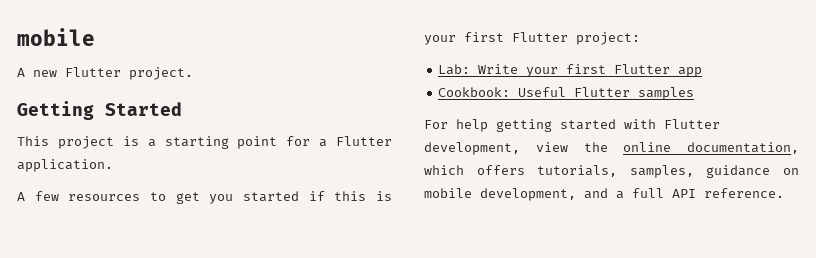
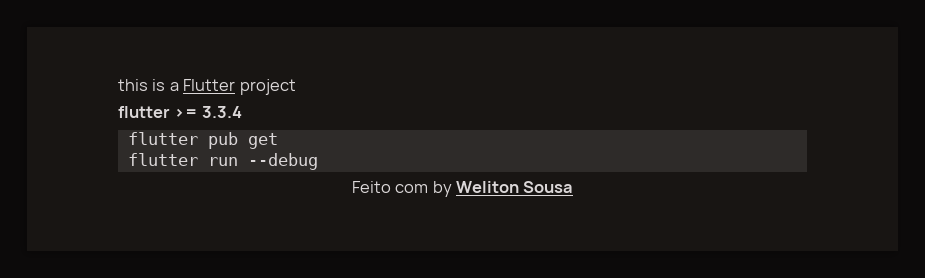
[17,28,95,46] [17,67,193,80] [17,101,182,120] [17,136,392,149] [17,159,113,172] [17,191,393,204] [424,32,640,45] [438,64,703,77] [438,87,695,100] [424,119,720,132] [424,142,799,155] [424,165,799,178] [424,188,784,201] mobile // A new Flutter project. // Getting Started // This project is a starting point for a Flutter application. // A few resources to get you started if this is your first Flutter project: // Lab: Write your first Flutter app // Cookbook: Useful Flutter samples // For help getting started with Flutter development, view the online documentation, which offers tutorials, samples, guidance on mobile development, and a full API reference. -> [118,79,296,95] [118,106,242,118] [127,132,278,149] [127,153,318,170] [351,181,574,197] this is a Flutter project // flutter >= 3.3.4 // flutter pub get // flutter run --debug // Feito com by Weliton Sousa

